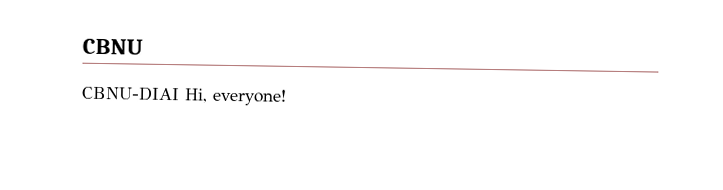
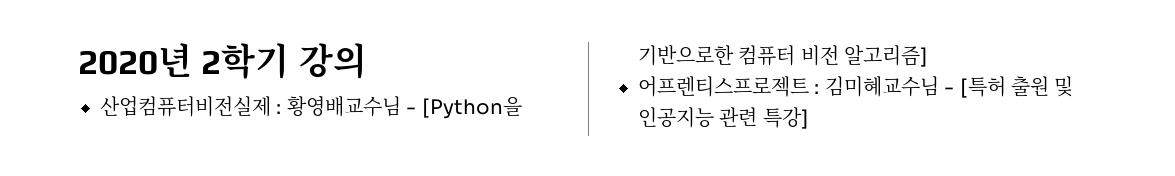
[82,38,143,55] [81,85,287,106] CBNU // CBNU-DIAI Hi, everyone! -> [78,43,367,79] [100,96,522,119] [638,45,929,67] [638,76,1074,98] [638,107,809,129] 2020년 2학기 강의 // 산업컴퓨터비전실제 : 황영배교수님 - [Python을 기반으로한 컴퓨터 비전 알고리즘] // 어프렌티스프로젝트 : 김미혜교수님 - [특허 출원 및 인공지능 관련 특강]

